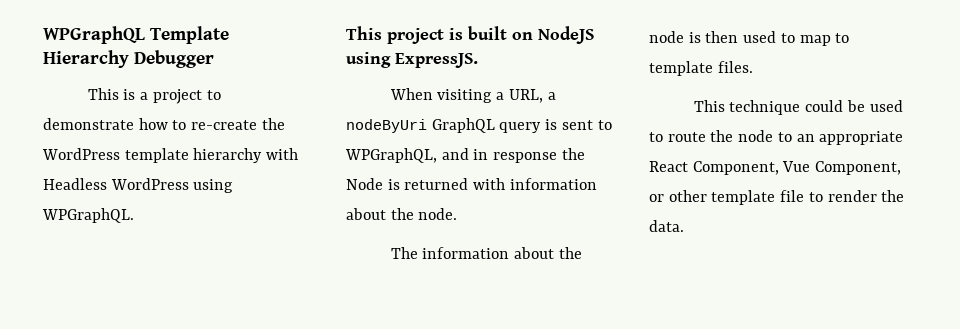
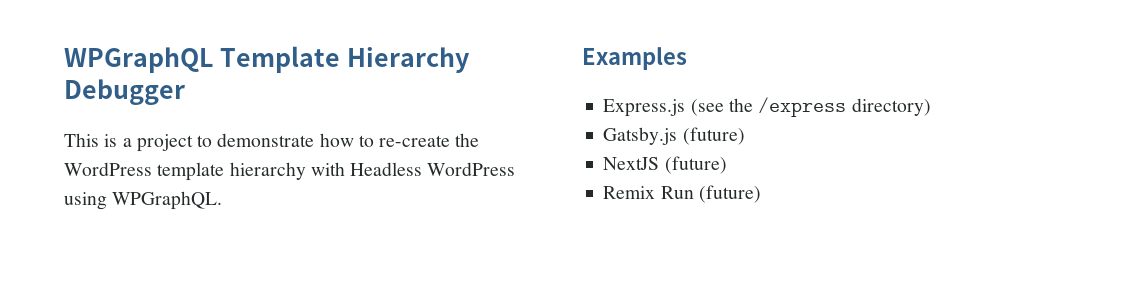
[346,26,594,44] [346,52,478,68] [389,88,556,103] [346,118,612,133] [345,148,585,163] [346,178,597,190] [346,208,458,220] [390,247,582,259] [649,31,850,46] [649,61,753,76] [693,100,903,115] [649,130,904,145] [649,161,902,175] [649,190,905,205] [649,220,684,232] This project is built on NodeJS using ExpressJS. // When visiting a URL, a nodeByUri GraphQL query is sent to WPGraphQL, and in response the Node is returned with information about the node. // The information about the node is then used to map to template files. // This technique could be used to route the node to an appropriate React Component, Vue Component, or other template file to render the data. -> [582,47,687,70] [603,97,931,117] [603,127,745,145] [603,156,727,174] [603,185,761,203] Examples // Express.js (see the /express directory) // Gatsby.js (future) // NextJS (future) // Remix Run (future)

